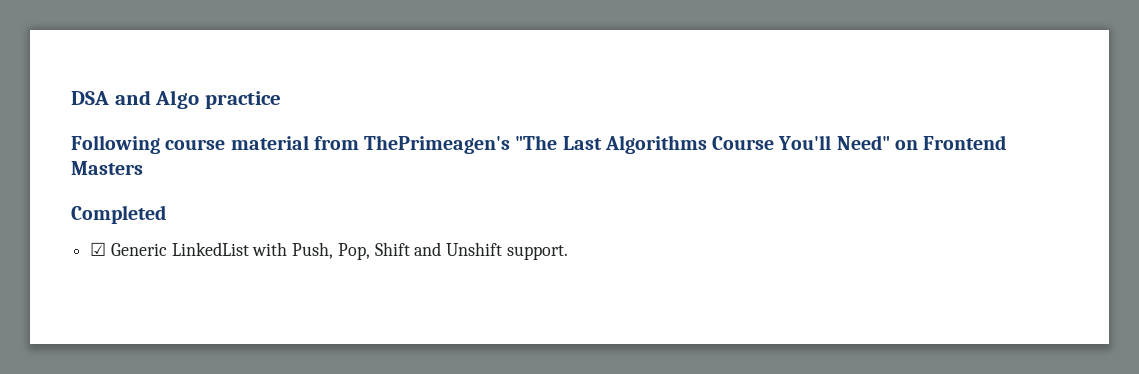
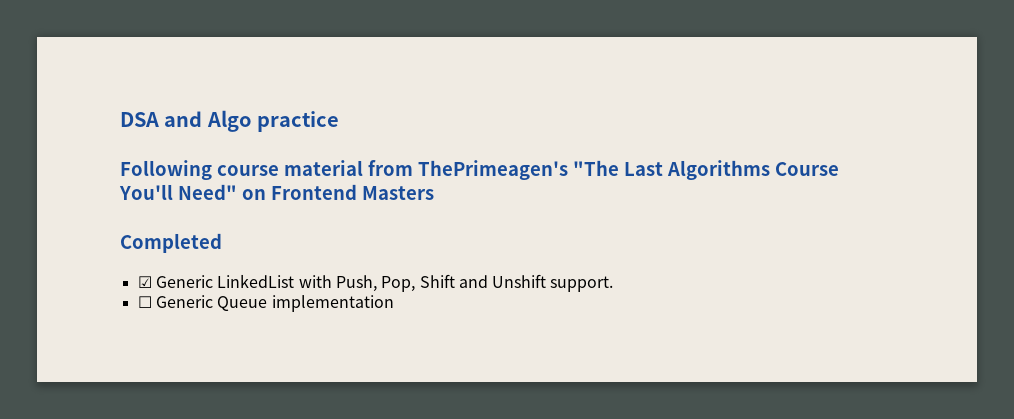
(568, 252) none -> [137,295,394,312] // ☐ Generic Queue implementation

